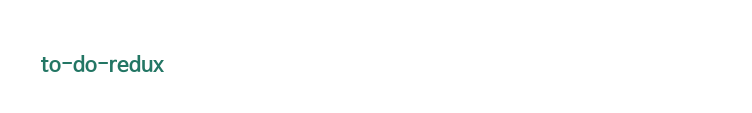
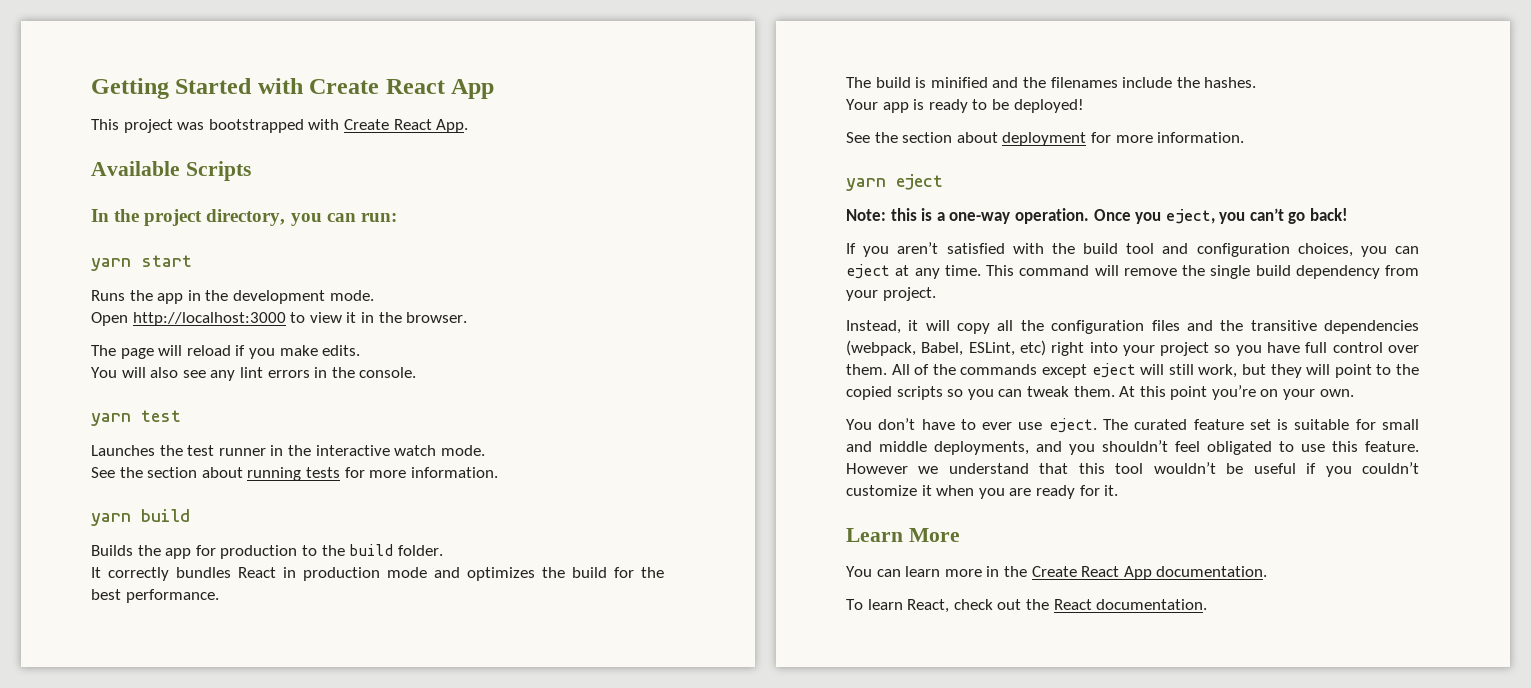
[41,55,165,73] to-do-redux -> [91,78,495,99] [91,119,469,133] [91,161,251,181] [91,209,397,226] [91,255,192,271] [91,290,374,304] [91,312,468,326] [91,345,361,359] [91,367,417,381] [91,410,181,426] [91,445,485,456] [91,467,498,481] [91,509,190,526] [91,544,443,559] [91,567,664,581] [91,589,219,603] [846,77,1257,88] [846,99,1084,113] [846,132,1245,146] [846,174,943,191] [846,208,1349,224] [846,242,1419,257] [846,264,1419,279] [846,287,936,301] [846,320,1419,334] [846,340,1419,356] [846,363,1420,378] [846,385,1354,400] [846,418,1419,433] [846,440,1419,455] [846,462,1419,477] [846,485,1119,499] [846,528,960,542] [846,566,1268,580] [846,599,1208,613] Getting Started with Create React App // This project was bootstrapped with Create React App. // Available Scripts // In the project directory, you can run: // yarn start // Runs the app in the development mode. // Open http://localhost:3000 to view it in the browser. // The page will reload if you make edits. // You will also see any lint errors in the console. // yarn test // Launches the test runner in the interactive watch mode. // See the section about running tests for more information. // yarn build // Builds the app for production to the build folder. // It correctly bundles React in production mode and optimizes the build for the best performance. // The build is minified and the filenames include the hashes. // Your app is ready to be deployed! // See the section about deployment for more information. // yarn eject // Note: this is a one-way operation. Once you eject, you can’t go back! // If you aren’t satisfied with the build tool and configuration choices, you can eject at any time. This command will remove the single build dependency from your project. // Instead, it will copy all the configuration files and the transitive dependencies (webpack, Babel, ESLint, etc) right into your project so you have full control over them. All of the commands except eject will still work, but they will point to the copied scripts so you can tweak them. At this point you’re on your own. // You don’t have to ever use eject. The curated feature set is suitable for small and middle deployments, and you shouldn’t feel obligated to use this feature. However we understand that this tool wouldn’t be useful if you couldn’t customize it when you are ready for it. // Learn More // You can learn more in the Create React App documentation. // To learn React, check out the React documentation.

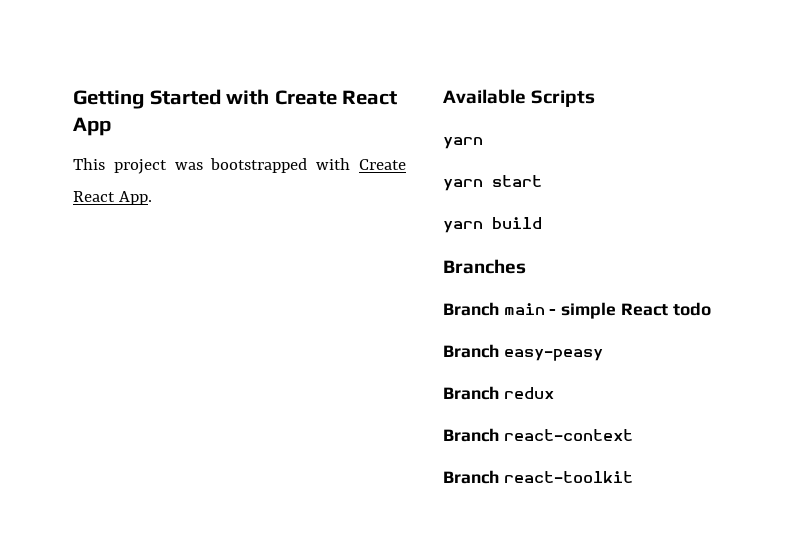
[91,209,397,226] [91,255,192,271] [91,290,374,304] [91,312,468,326] [91,345,361,359] [91,367,417,381] [91,410,181,426] [91,445,485,456] [91,467,498,481] [91,509,190,526] [91,544,443,559] [91,567,664,581] [91,589,219,603] [846,77,1257,88] [846,99,1084,113] [846,132,1245,146] [846,174,943,191] [846,208,1349,224] [846,242,1419,257] [846,264,1419,279] [846,287,936,301] [846,320,1419,334] [846,340,1419,356] [846,363,1420,378] [846,385,1354,400] [846,418,1419,433] [846,440,1419,455] [846,462,1419,477] [846,485,1119,499] [846,528,960,542] [846,566,1268,580] [846,599,1208,613] In the project directory, you can run: // yarn start // Runs the app in the development mode. // Open http://localhost:3000 to view it in the browser. // The page will reload if you make edits. // You will also see any lint errors in the console. // yarn test // Launches the test runner in the interactive watch mode. // See the section about running tests for more information. // yarn build // Builds the app for production to the build folder. // It correctly bundles React in production mode and optimizes the build for the best performance. // The build is minified and the filenames include the hashes. // Your app is ready to be deployed! // See the section about deployment for more information. // yarn eject // Note: this is a one-way operation. Once you eject, you can’t go back! // If you aren’t satisfied with the build tool and configuration choices, you can eject at any time. This command will remove the single build dependency from your project. // Instead, it will copy all the configuration files and the transitive dependencies (webpack, Babel, ESLint, etc) right into your project so you have full control over them. All of the commands except eject will still work, but they will point to the copied scripts so you can tweak them. At this point you’re on your own. // You don’t have to ever use eject. The curated feature set is suitable for small and middle deployments, and you shouldn’t feel obligated to use this feature. However we understand that this tool wouldn’t be useful if you couldn’t customize it when you are ready for it. // Learn More // You can learn more in the Create React App documentation. // To learn React, check out the React documentation. -> [443,137,483,149] [443,175,542,191] [443,217,542,233] [443,259,526,274] [443,302,711,319] [443,344,603,361] [443,386,554,400] [443,428,633,442] [443,470,633,484] yarn // yarn start // yarn build // Branches // Branch main - simple React todo // Branch easy-peasy // Branch redux // Branch react-context // Branch react-toolkit

